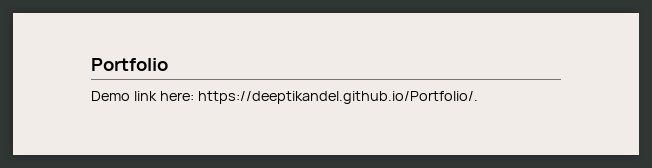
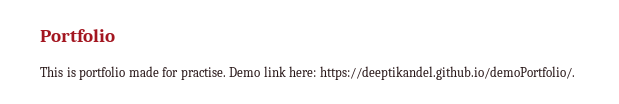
(168, 64) none -> [40,66,226,80] This is portfolio made for practise.
[197,91,478,104] https://deeptikandel.github.io/Portfolio/. -> [319,66,575,80] https://deeptikandel.github.io/demoPortfolio/.

